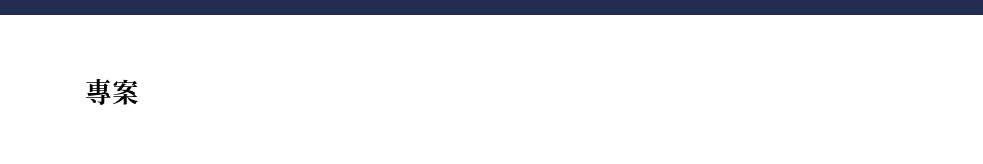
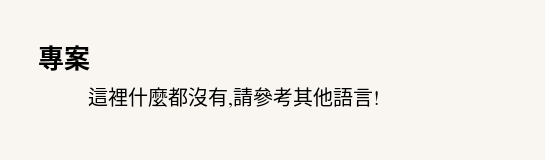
(139, 92) none -> [88,87,381,108] // 這裡什麼都沒有,請參考其他語言!

